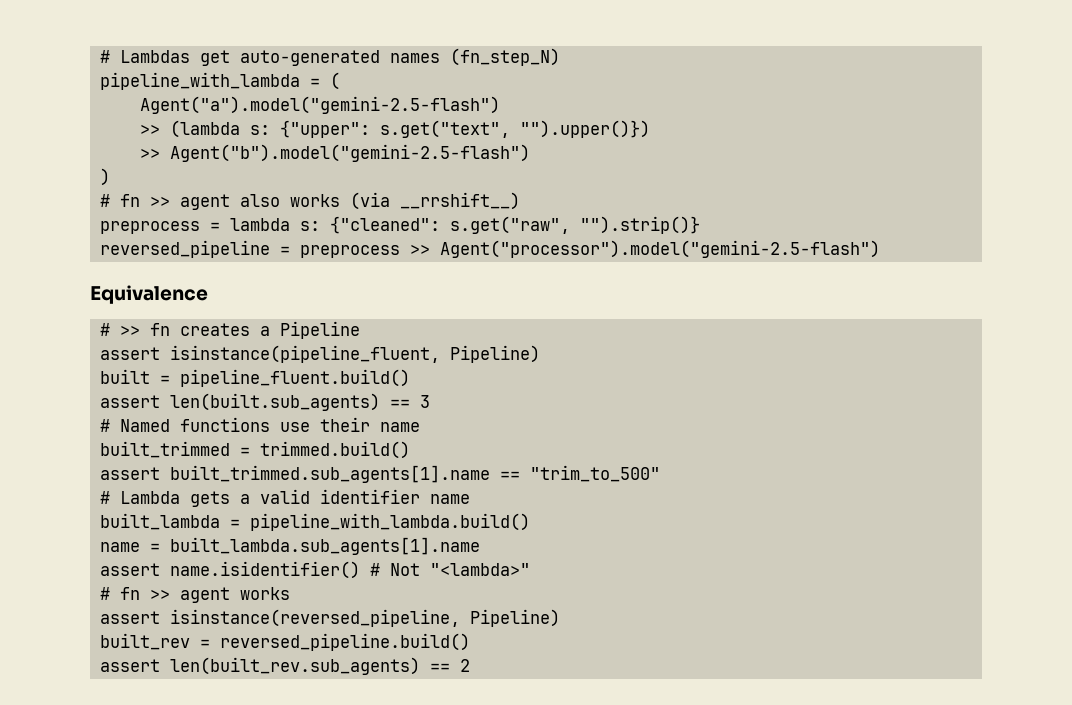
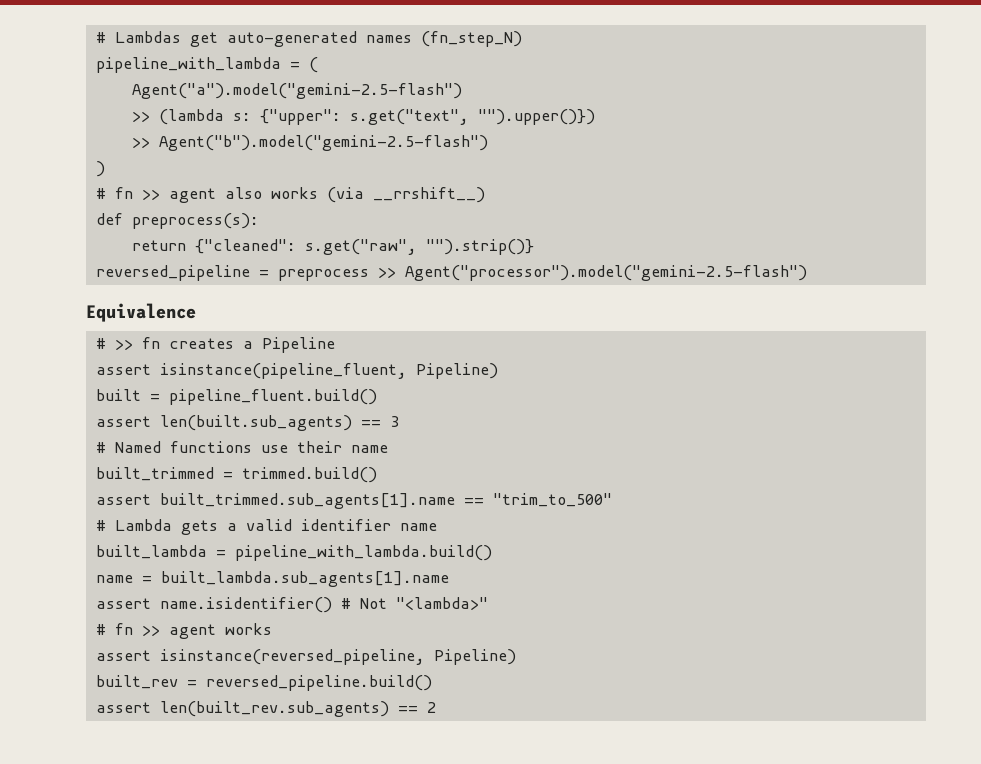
[99,218,320,234] preprocess = lambda s: -> [95,213,259,229] [131,240,186,251] def preprocess(s): // return

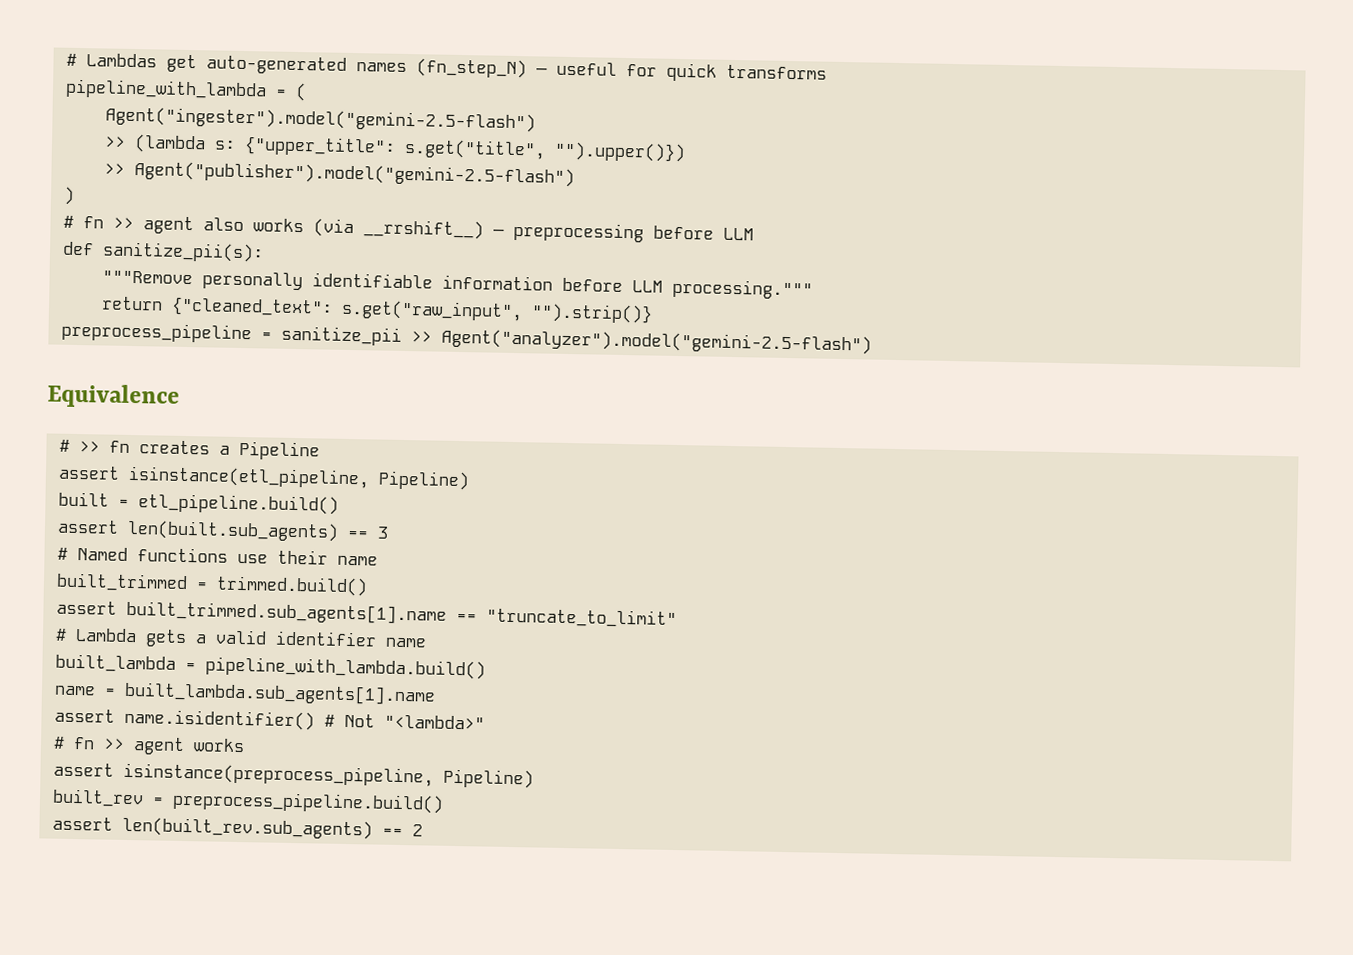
(522, 39) none -> [535,61,827,82] — useful for quick transforms
[131,83,462,99] Agent("a").model("gemini-2.5-flash") -> [104,106,536,133] Agent("ingester").model("gemini-2.5-flash")
[259,109,469,125] {"upper": s.get("text", -> [243,136,546,160] {"upper_title": s.get("title",
[158,135,488,151] Agent("b").model("gemini-2.5-flash") -> [133,161,575,188] Agent("publisher").model("gemini-2.5-flash")
[95,213,259,229] // def preprocess(s): -> [492,221,754,243] [61,241,264,263] [101,270,813,300] — preprocessing before LLM // def sanitize_pii(s): // """Remove personally identifiable information before LLM processing."""
[194,239,417,255] {"cleaned": s.get("raw", -> [170,296,523,322] {"cleaned_text": s.get("raw_input",
[95,265,807,281] reversed_pipeline = preprocess >> Agent("processor").model("gemini-2.5-flash") -> [60,321,872,355] preprocess_pipeline = sanitize_pii >> Agent("analyzer").model("gemini-2.5-flash")
[159,363,407,379] isinstance(pipeline_fluent, -> [127,465,370,489] isinstance(etl_pipeline,
[168,389,377,405] pipeline_fluent.build() -> [137,493,339,515] etl_pipeline.build()
[492,493,612,507] "trim_to_500" -> [485,607,677,629] "truncate_to_limit"
[159,649,425,665] isinstance(reversed_pipeline, -> [122,762,434,787] isinstance(preprocess_pipeline,
[205,675,432,691] reversed_pipeline.build() -> [171,790,444,814] preprocess_pipeline.build()

